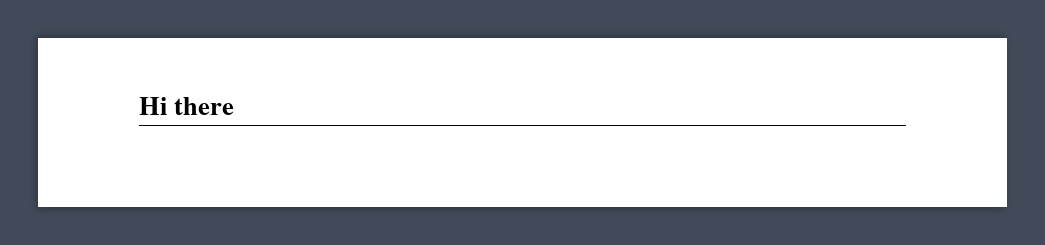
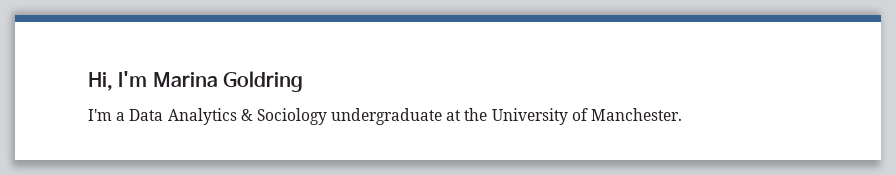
[139,97,235,115] Hi there -> [88,71,303,92] [88,108,683,125] Hi, I'm Marina Goldring // I'm a Data Analytics & Sociology undergraduate at the University of Manchester.

